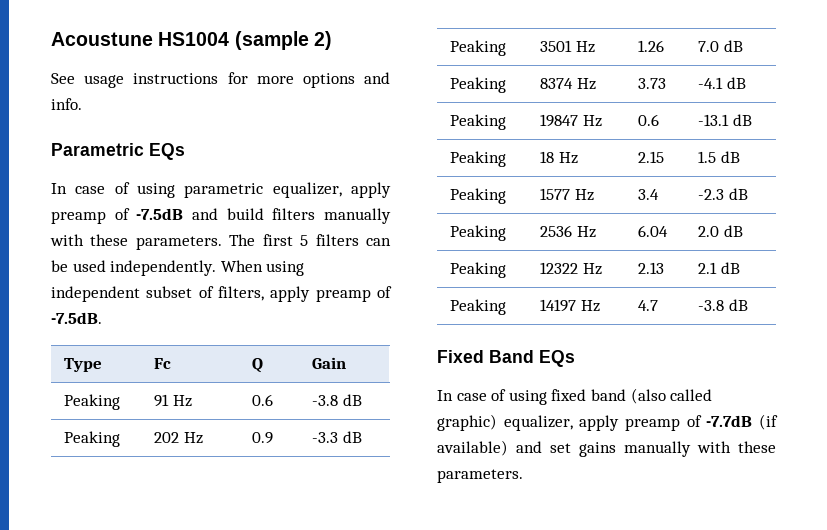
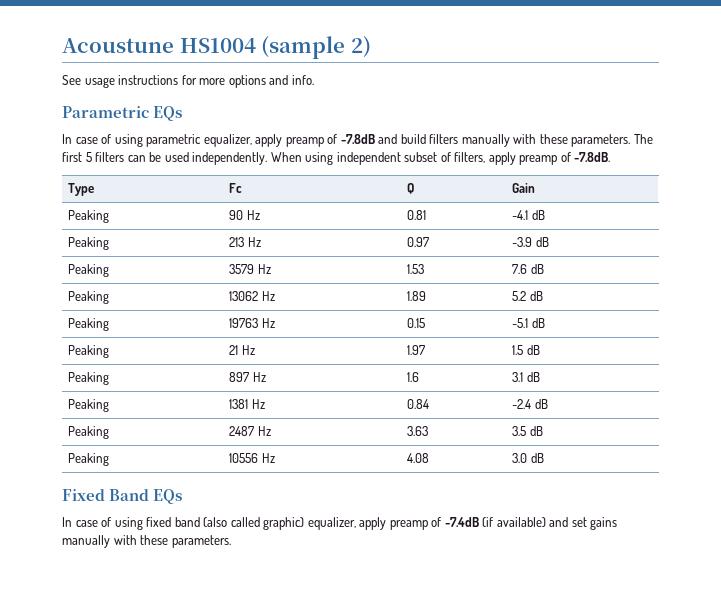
[136,208,184,220] -7.5dB -> [340,134,375,144] -7.8dB
[51,312,102,324] -7.5dB. -> [574,152,611,162] -7.8dB.
[153,394,192,407] [251,394,273,406] [311,394,362,406] [63,431,120,447] [153,432,203,444] [251,432,273,444] [311,431,362,443] [449,40,506,56] [539,40,595,53] [637,40,664,52] [697,40,743,52] [449,77,506,93] [539,78,596,90] [637,78,666,89] 91 Hz | 0.6 | -3.8 dB // Peaking | 202 Hz | 0.9 | -3.3 dB // Peaking | 3501 Hz | 1.26 | 7.0 dB // Peaking | 8374 Hz | 3.73 -> [229,210,261,220] [407,210,427,220] 90 Hz | 0.81
[539,114,602,127] [637,114,659,126] [697,114,752,126] [449,151,506,167] [539,151,578,164] [637,151,664,163] 19847 Hz | 0.6 | -13.1 dB // Peaking | 18 Hz | 2.15 -> [229,237,262,247] [407,237,430,247] [512,237,549,247] [68,264,110,277] [229,264,272,274] [407,264,425,274] [512,264,544,274] [68,291,110,304] [229,291,276,301] [407,291,427,301] [512,291,543,301] [68,318,110,331] [229,318,276,328] [407,318,426,328] [512,318,545,328] [68,345,110,358] [229,345,256,355] [407,345,426,355] 213 Hz | 0.97 | -3.9 dB // Peaking | 3579 Hz | 1.53 | 7.6 dB // Peaking | 13062 Hz | 1.89 | 5.2 dB // Peaking | 19763 Hz | 0.15 | -5.1 dB // Peaking | 21 Hz | 1.97
[539,188,594,201] [637,189,659,200] [697,188,748,200] [449,225,506,241] [539,225,596,238] [637,225,668,237] [697,225,743,237] [449,262,506,278] [539,262,602,275] [637,262,664,274] [697,262,740,274] [449,299,506,315] [539,299,600,312] [637,300,658,311] [697,300,724,311] 1577 Hz | 3.4 | -2.3 dB // Peaking | 2536 Hz | 6.04 | 2.0 dB // Peaking | 12322 Hz | 2.13 | 2.1 dB // Peaking | 14197 Hz | 4.7 | -3.8 -> [229,372,267,382] [407,372,420,382] [512,372,540,382] [68,399,110,412] [229,399,266,409] [407,399,430,409] [512,399,548,409] [68,426,110,439] [229,426,272,436] [407,426,429,436] [512,426,543,436] [68,453,110,466] [229,453,276,463] [407,453,430,463] [512,453,528,463] 897 Hz | 1.6 | 3.1 dB // Peaking | 1381 Hz | 0.84 | -2.4 dB // Peaking | 2487 Hz | 3.63 | 3.5 dB // Peaking | 10556 Hz | 4.08 | 3.0
[706,415,753,427] -7.7dB -> [444,517,479,527] -7.4dB

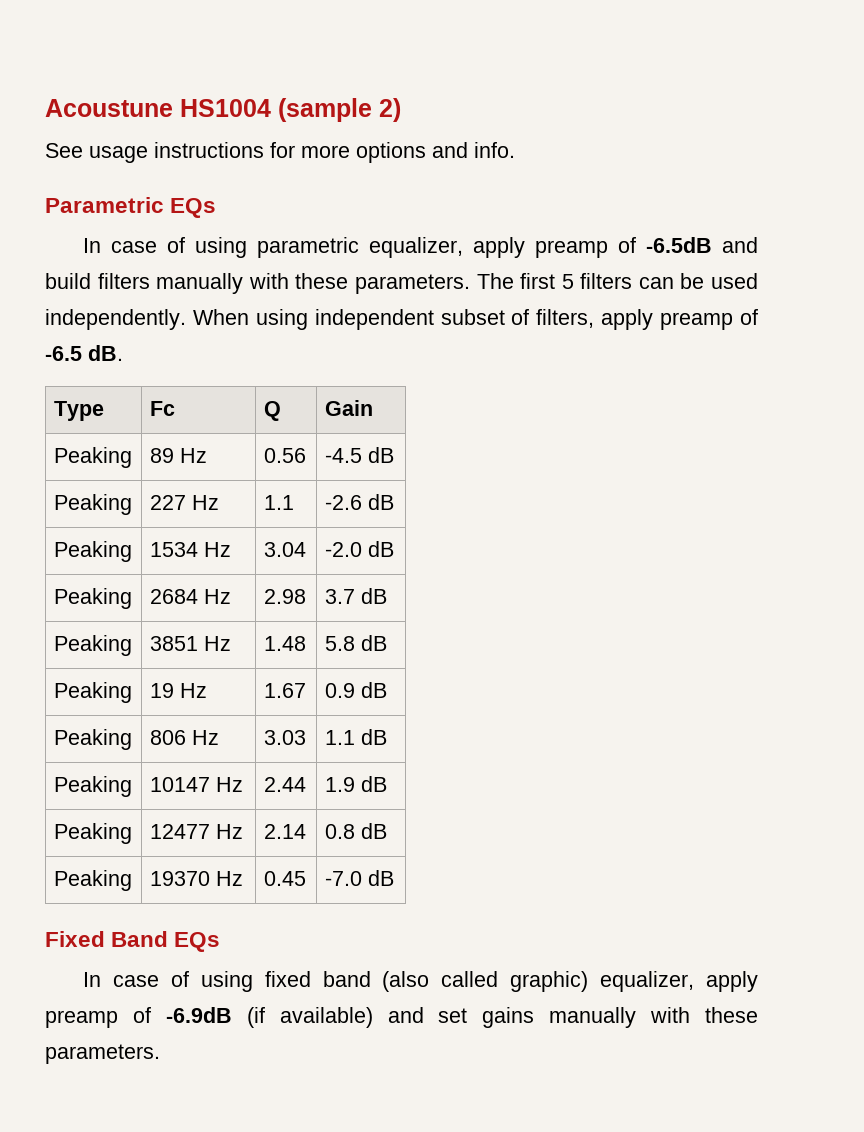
[340,134,375,144] -7.8dB -> [646,237,713,253] -6.5dB
[574,152,611,162] -7.8dB. -> [45,345,123,361] -6.5 dB.
[229,210,261,220] [407,210,427,220] [512,210,545,220] [68,237,110,250] [229,237,262,247] [407,237,430,247] [512,237,549,247] [68,264,110,277] [229,264,272,274] [407,264,425,274] [512,264,544,274] [68,291,110,304] [229,291,276,301] [407,291,427,301] [512,291,543,301] [68,318,110,331] [229,318,276,328] [407,318,426,328] [512,318,545,328] [68,345,110,358] [229,345,256,355] [407,345,426,355] [512,345,540,355] [68,372,110,385] [229,372,267,382] [407,372,420,382] [512,372,540,382] [68,399,110,412] [229,399,266,409] [407,399,430,409] [512,399,548,409] [68,426,110,439] [229,426,272,436] [407,426,429,436] [512,426,543,436] [68,453,110,466] [229,453,276,463] [407,453,430,463] [512,453,528,463] 90 Hz | 0.81 | -4.1 dB // Peaking | 213 Hz | 0.97 | -3.9 dB // Peaking | 3579 Hz | 1.53 | 7.6 dB // Peaking | 13062 Hz | 1.89 | 5.2 dB // Peaking | 19763 Hz | 0.15 | -5.1 dB // Peaking | 21 Hz | 1.97 | 1.5 dB // Peaking | 897 Hz | 1.6 | 3.1 dB // Peaking | 1381 Hz | 0.84 | -2.4 dB // Peaking | 2487 Hz | 3.63 | 3.5 dB // Peaking | 10556 Hz | 4.08 | 3.0 -> [149,448,207,463] [263,448,306,463] [324,447,394,463] [53,494,132,515] [149,495,219,510] [263,495,294,510] [324,494,394,510] [53,541,132,562] [149,542,231,557] [263,542,306,557] [324,541,394,557] [53,588,132,609] [149,589,231,604] [263,589,306,604] [324,588,387,604] [53,635,132,656] [149,636,231,651] [263,636,306,651] [324,635,387,651] [53,682,132,703] [149,683,207,698] [263,683,306,698] [324,682,387,698] [53,729,132,750] [149,730,219,745] [263,730,306,745] [324,729,387,745] [53,776,132,797] [149,777,243,792] [263,777,306,792] [324,776,387,792] [53,823,132,844] [149,824,243,839] [263,824,306,839] [324,823,387,839] [53,870,132,891] [149,871,243,886] [263,871,306,886] [324,871,362,886] 89 Hz | 0.56 | -4.5 dB // Peaking | 227 Hz | 1.1 | -2.6 dB // Peaking | 1534 Hz | 3.04 | -2.0 dB // Peaking | 2684 Hz | 2.98 | 3.7 dB // Peaking | 3851 Hz | 1.48 | 5.8 dB // Peaking | 19 Hz | 1.67 | 0.9 dB // Peaking | 806 Hz | 3.03 | 1.1 dB // Peaking | 10147 Hz | 2.44 | 1.9 dB // Peaking | 12477 Hz | 2.14 | 0.8 dB // Peaking | 19370 Hz | 0.45 | -7.0
[444,517,479,527] -7.4dB -> [165,1007,232,1023] -6.9dB

